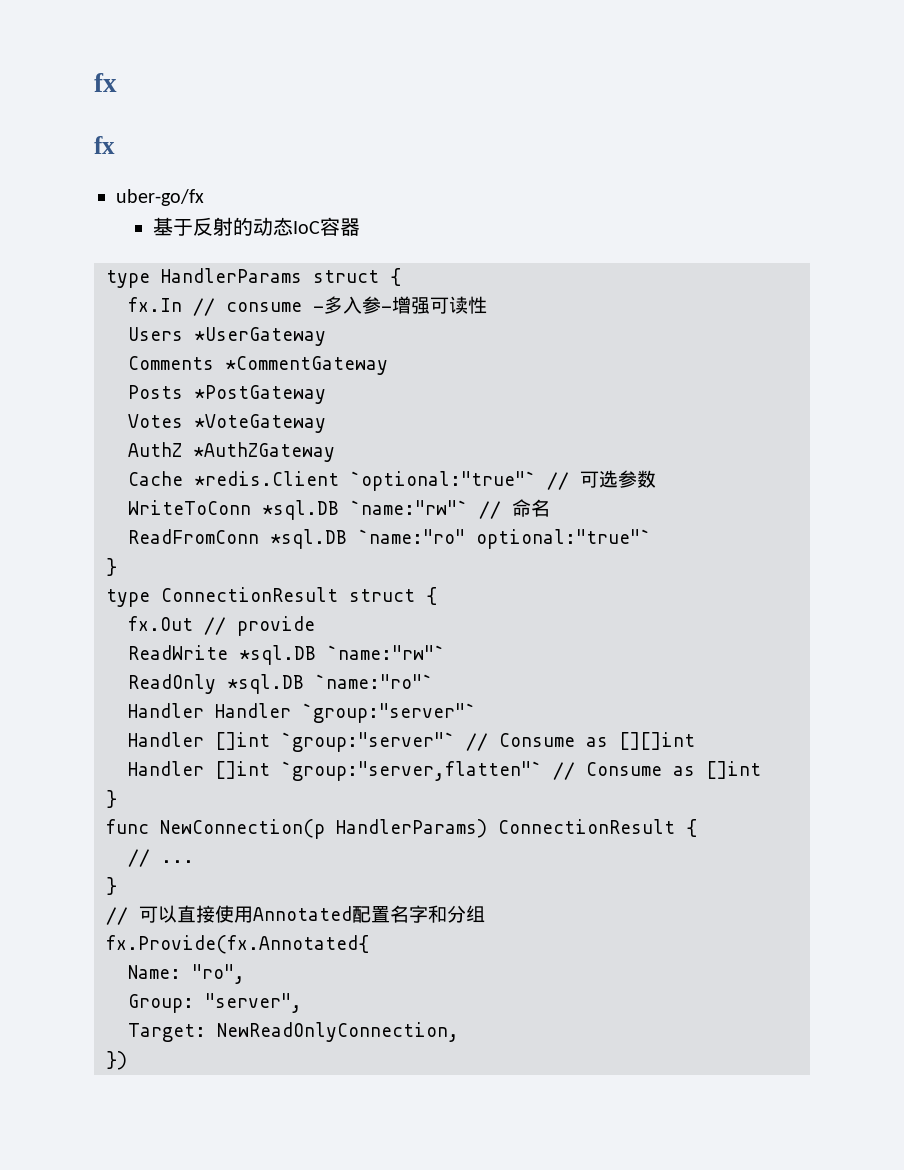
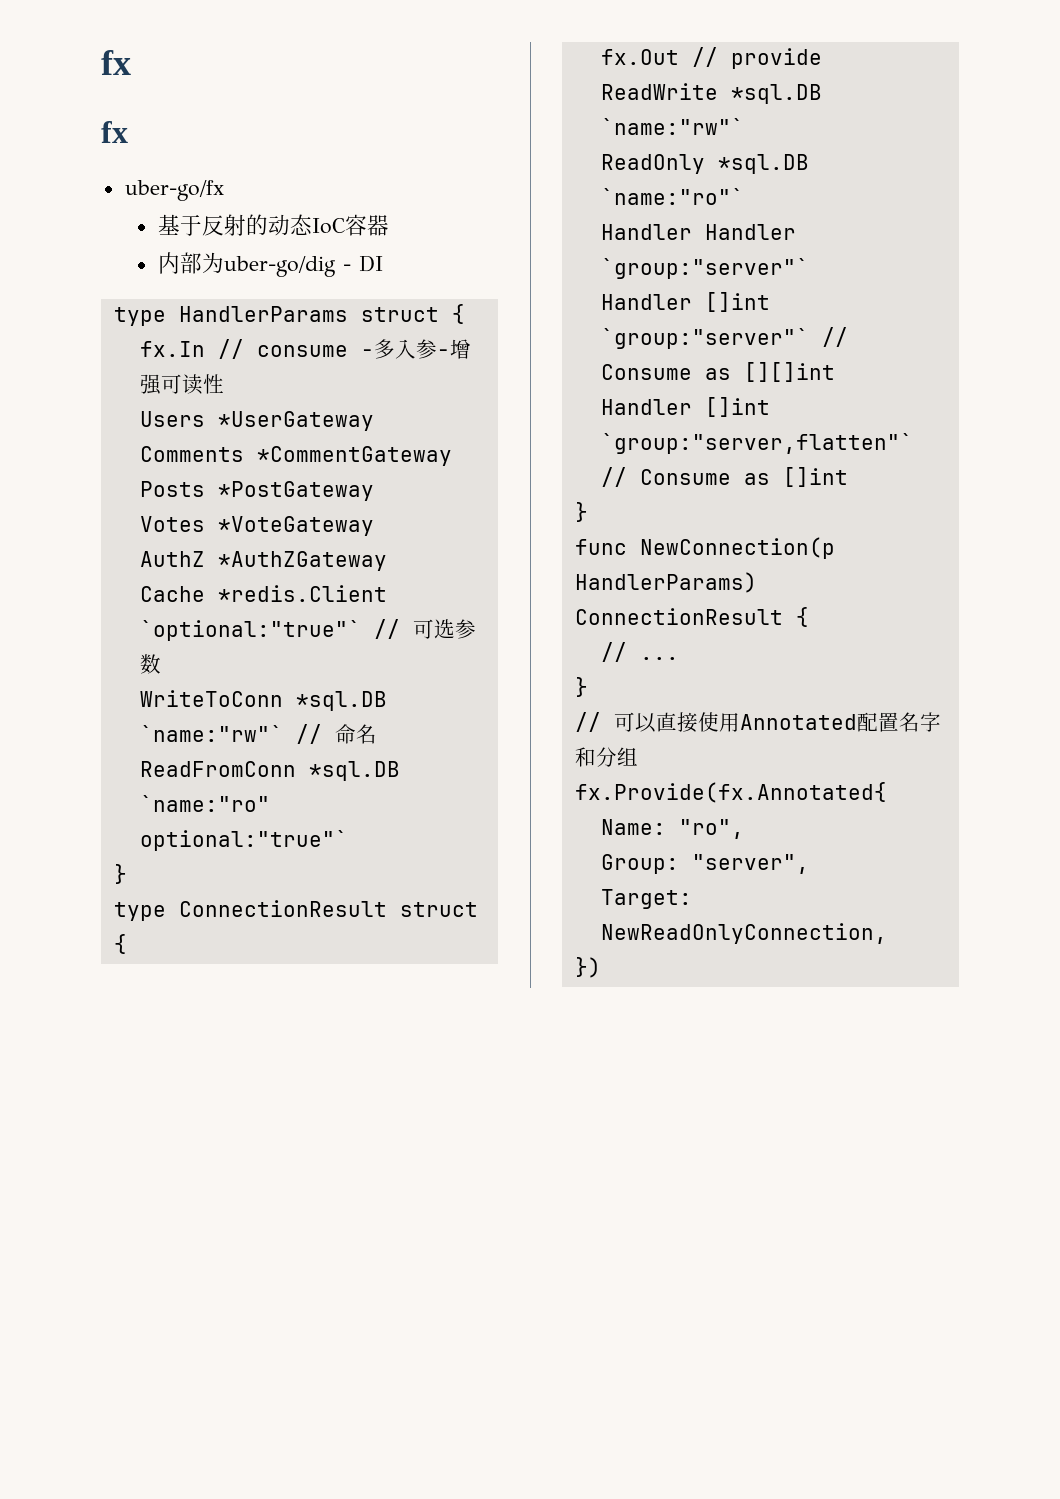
(360, 227) none -> [157,252,383,277] // 内部为uber-go/dig - DI

